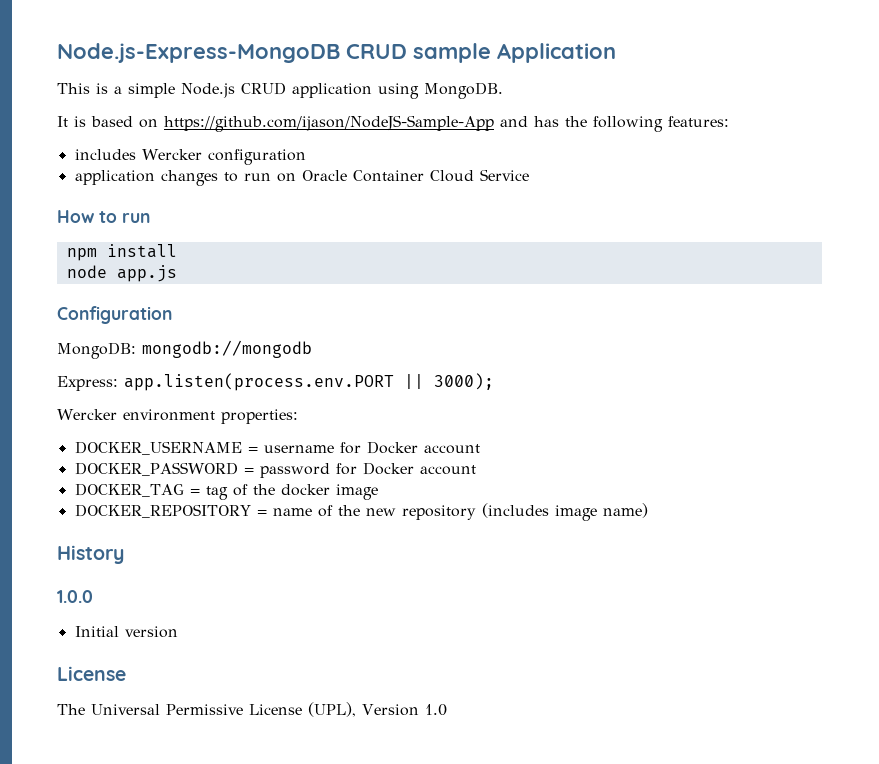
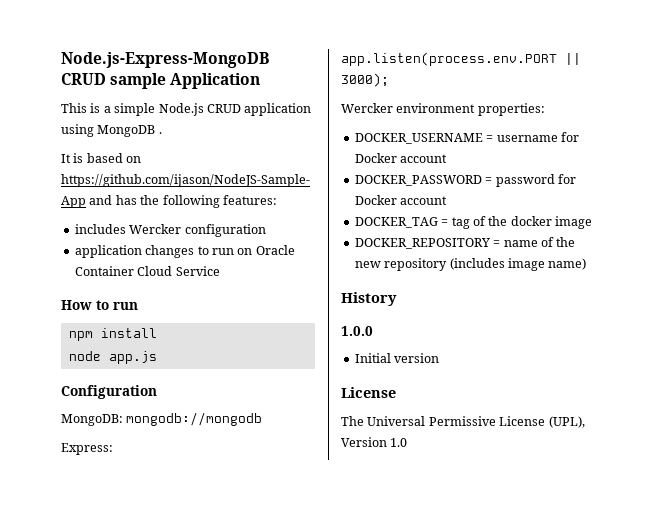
[424,82,503,99] MongoDB. -> [97,125,162,137] MongoDB .

